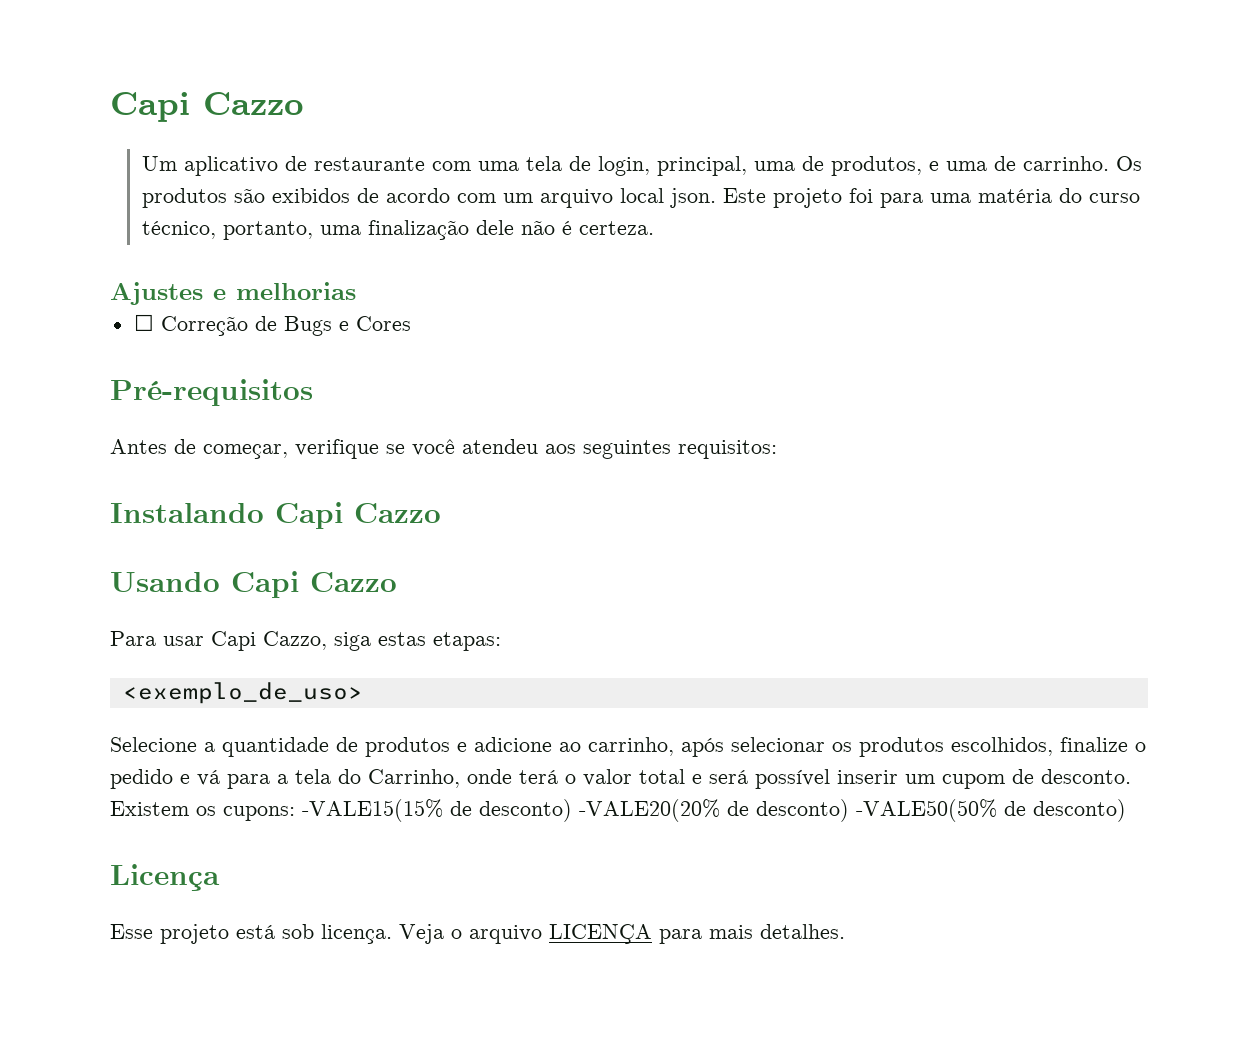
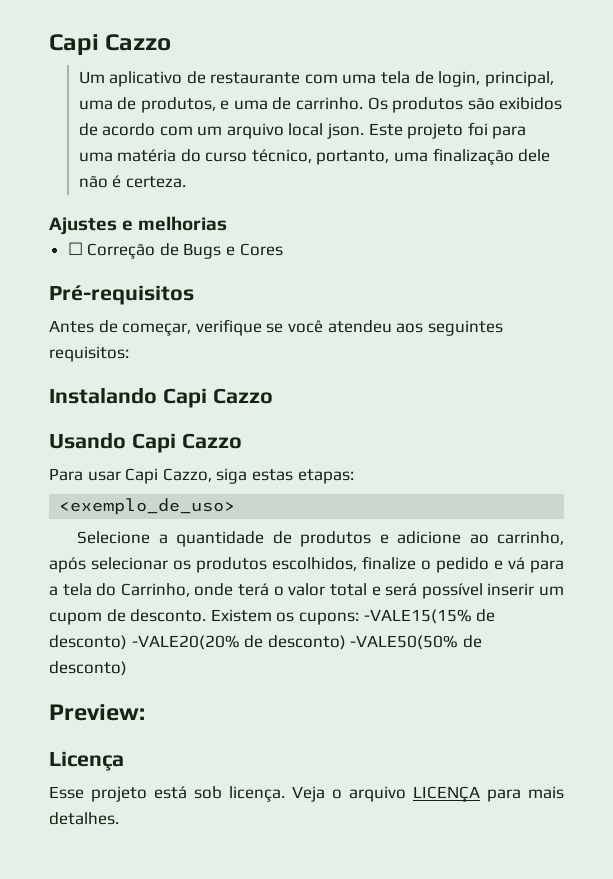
(1126, 810) none -> [49,704,145,721] // Preview:

